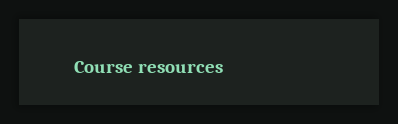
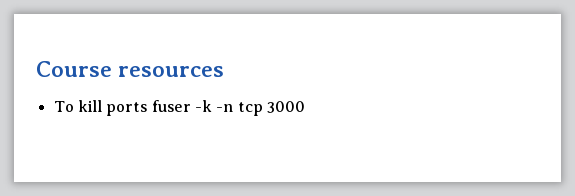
(223, 68) none -> [53,100,305,116] // To kill ports fuser -k -n tcp 3000

